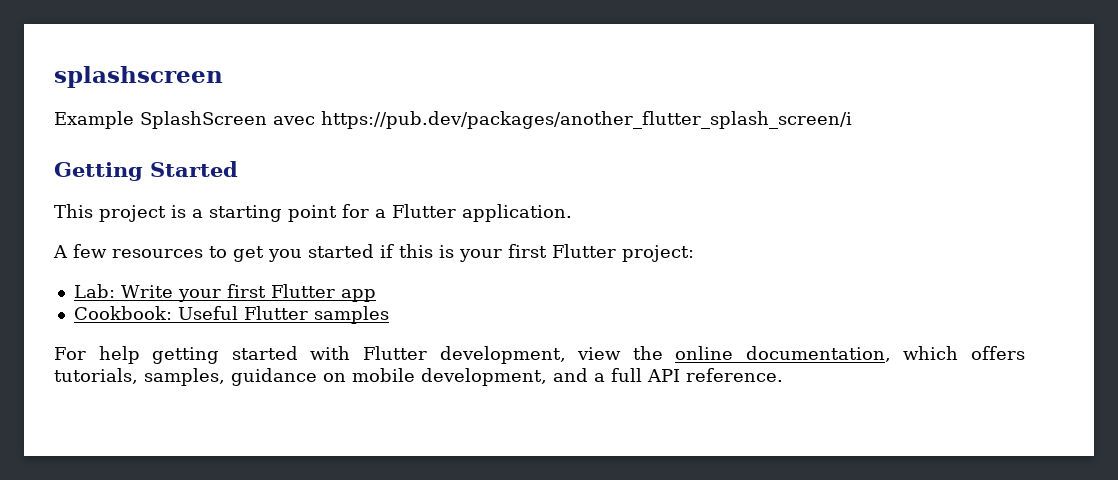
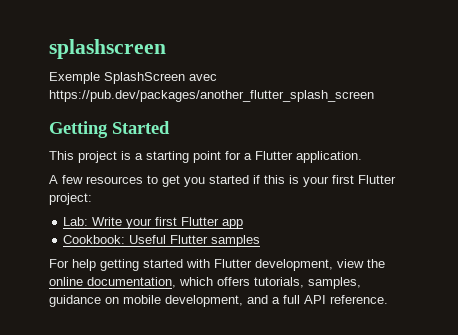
[54,111,134,129] Example -> [49,72,100,84] Exemple
[321,111,852,129] https://pub.dev/packages/another_flutter_splash_screen/i -> [49,90,374,102] https://pub.dev/packages/another_flutter_splash_screen

